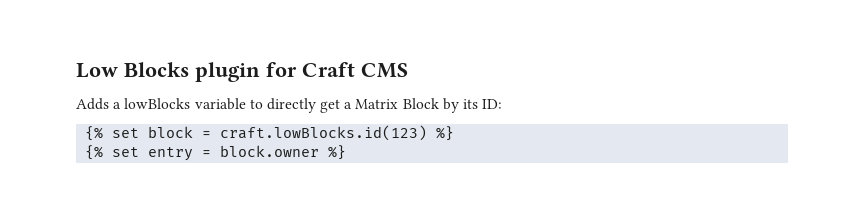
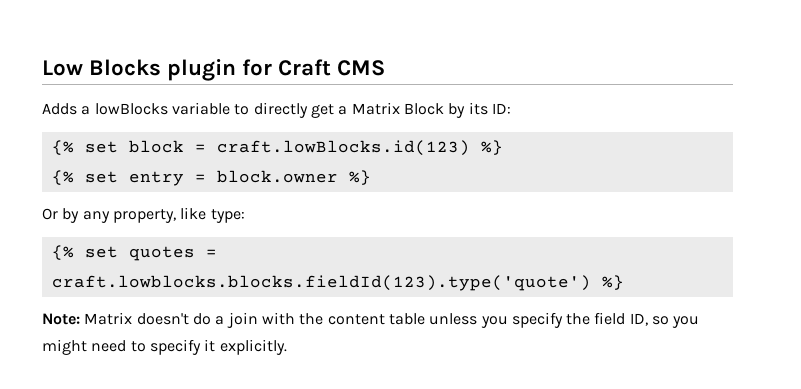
(347, 152) none -> [42,207,245,223] [51,245,217,261] [51,275,624,291] [42,312,700,328] [42,339,287,355] // Or by any property, like type: // {% set quotes = craft.lowblocks.blocks.fieldId(123).type('quote') %} // Note: Matrix doesn't do a join with the content table unless you specify the field ID, so you might need to specify it explicitly.

